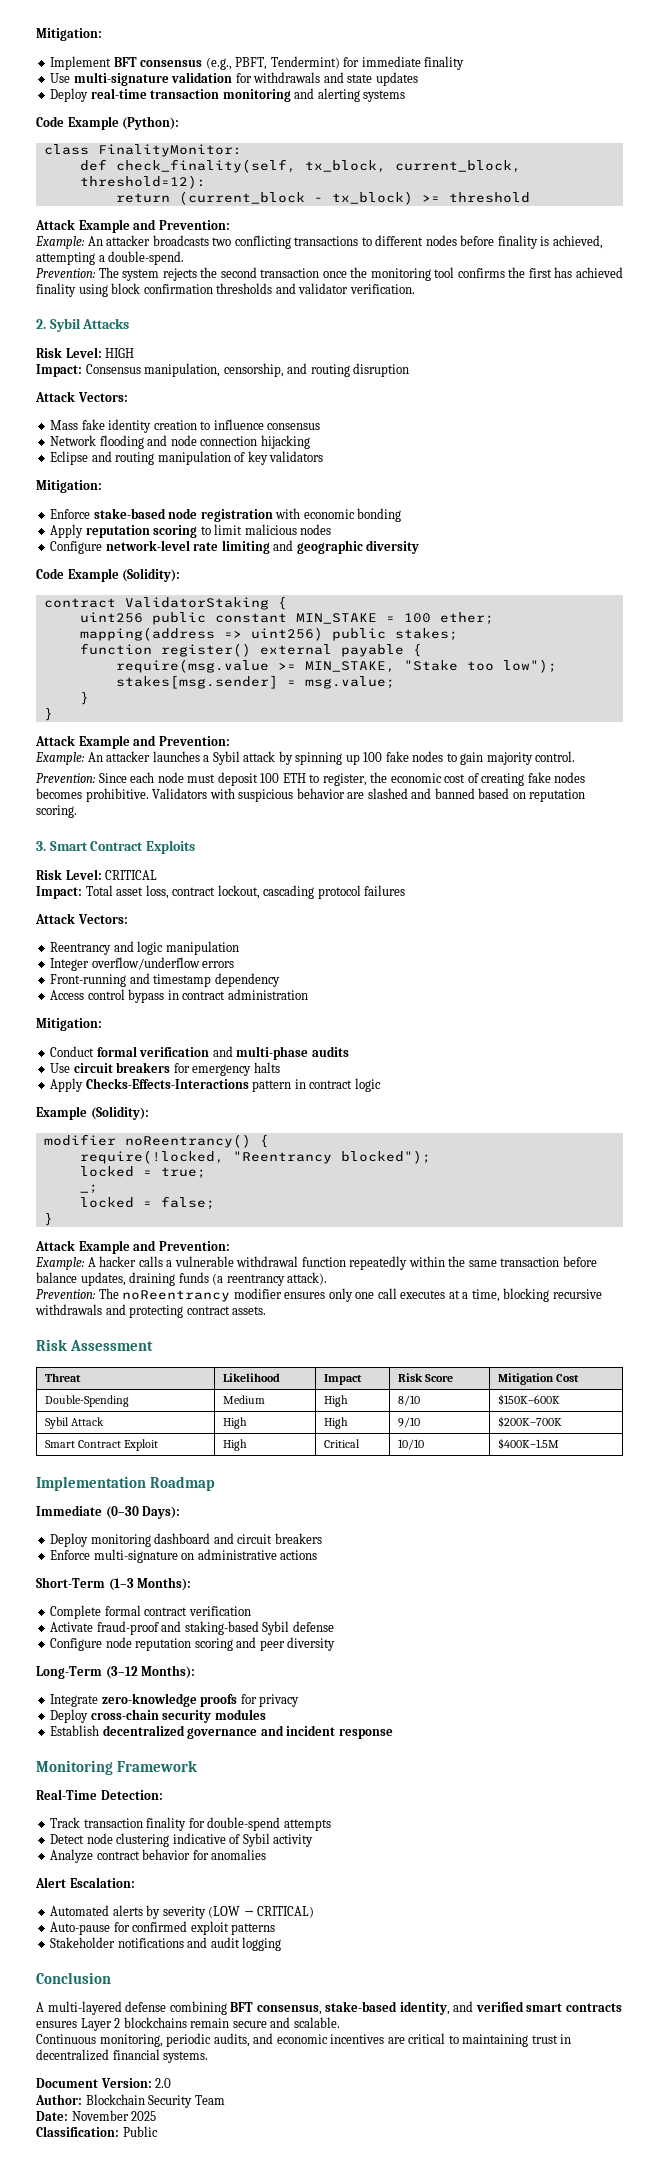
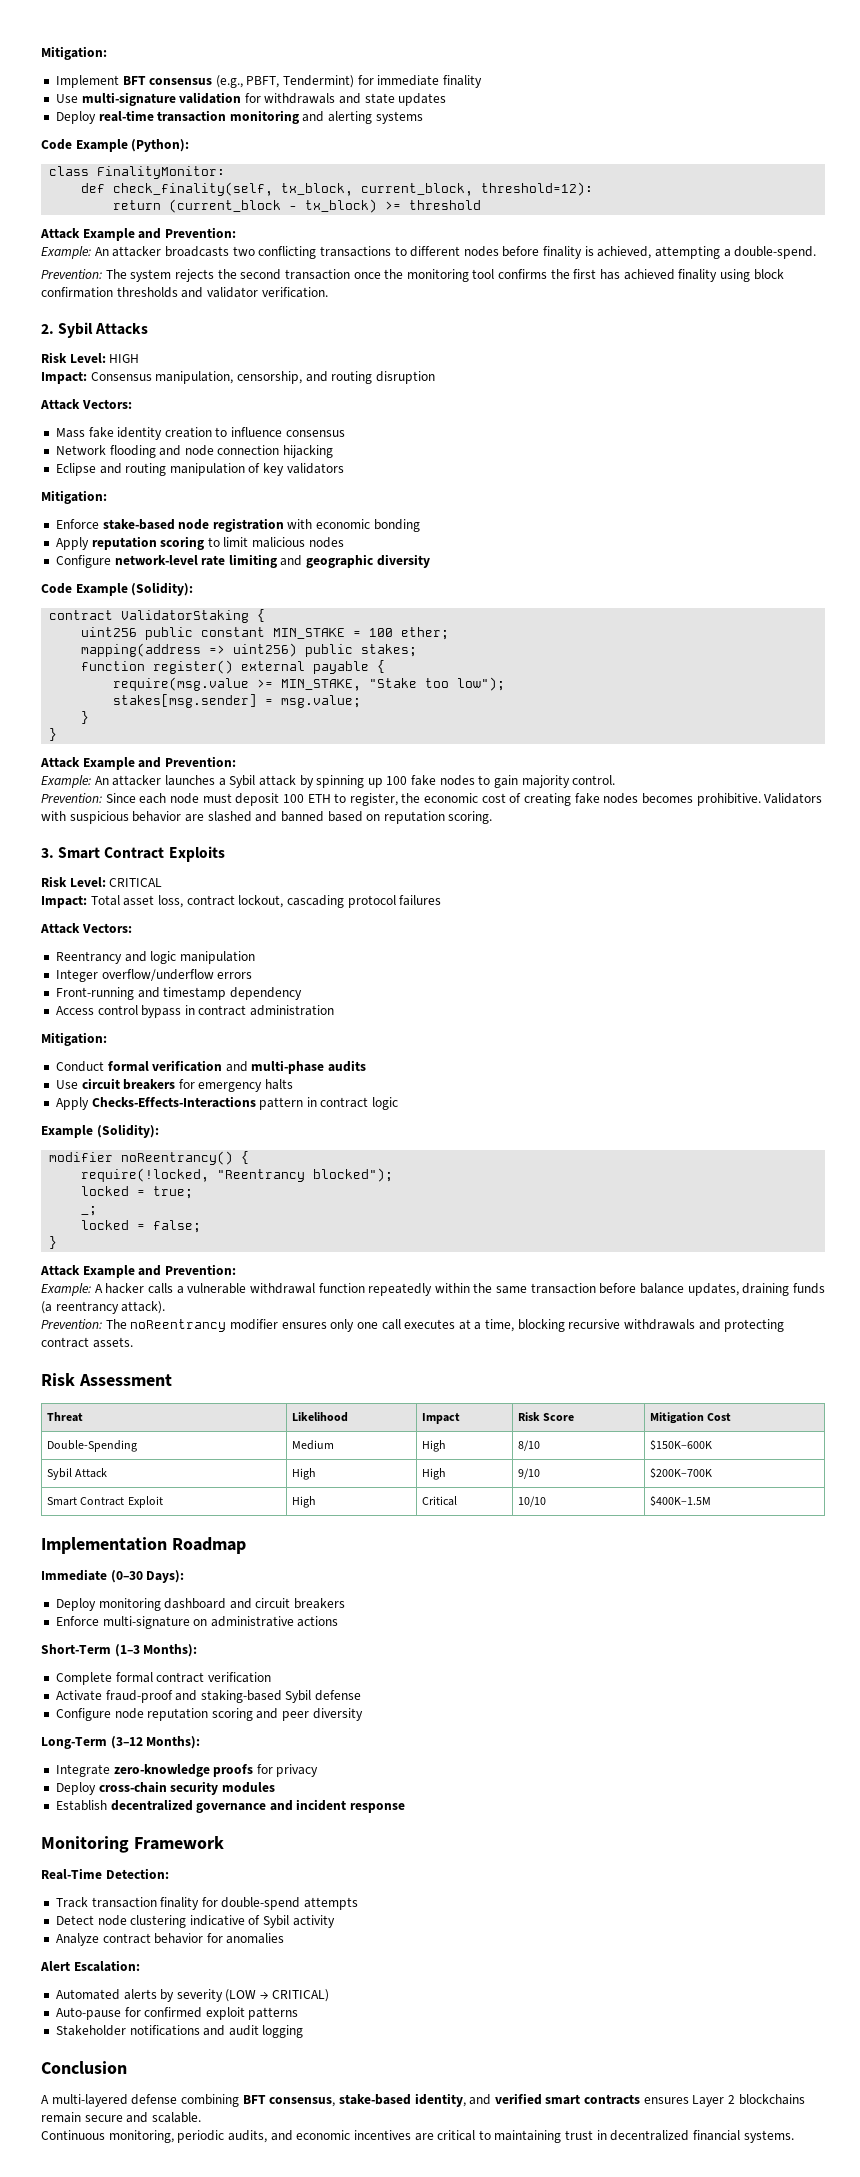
[36,2078,172,2088] [35,2094,225,2108] [36,2110,157,2121] [36,2126,158,2137] // Document Version: 2.0 // Author: Blockchain Security Team // Date: November 2025 // Classification: Public -> (794, 2136) none

